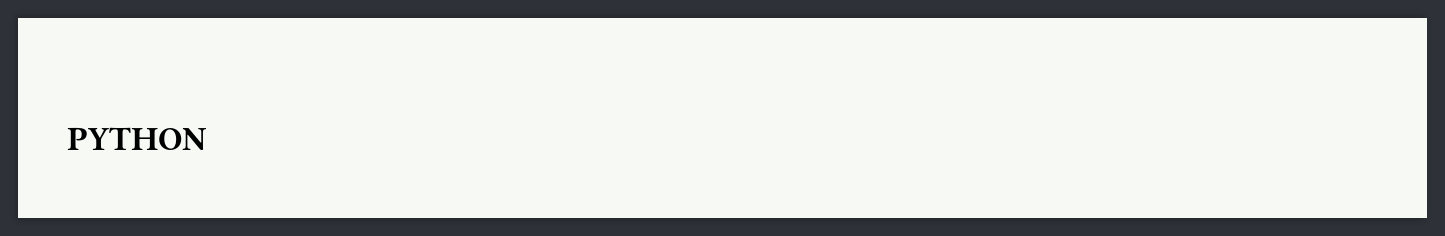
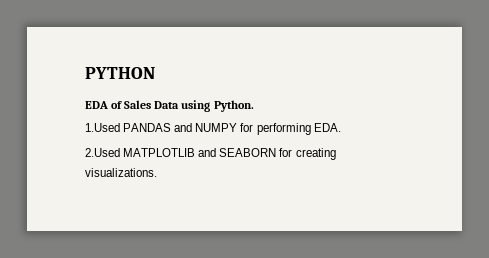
(207, 138) none -> [85,100,254,112] [85,123,341,135] [85,148,336,160] [85,168,157,177] // EDA of Sales Data using Python. // 1.Used PANDAS and NUMPY for performing EDA. // 2.Used MATPLOTLIB and SEABORN for creating visualizations.

